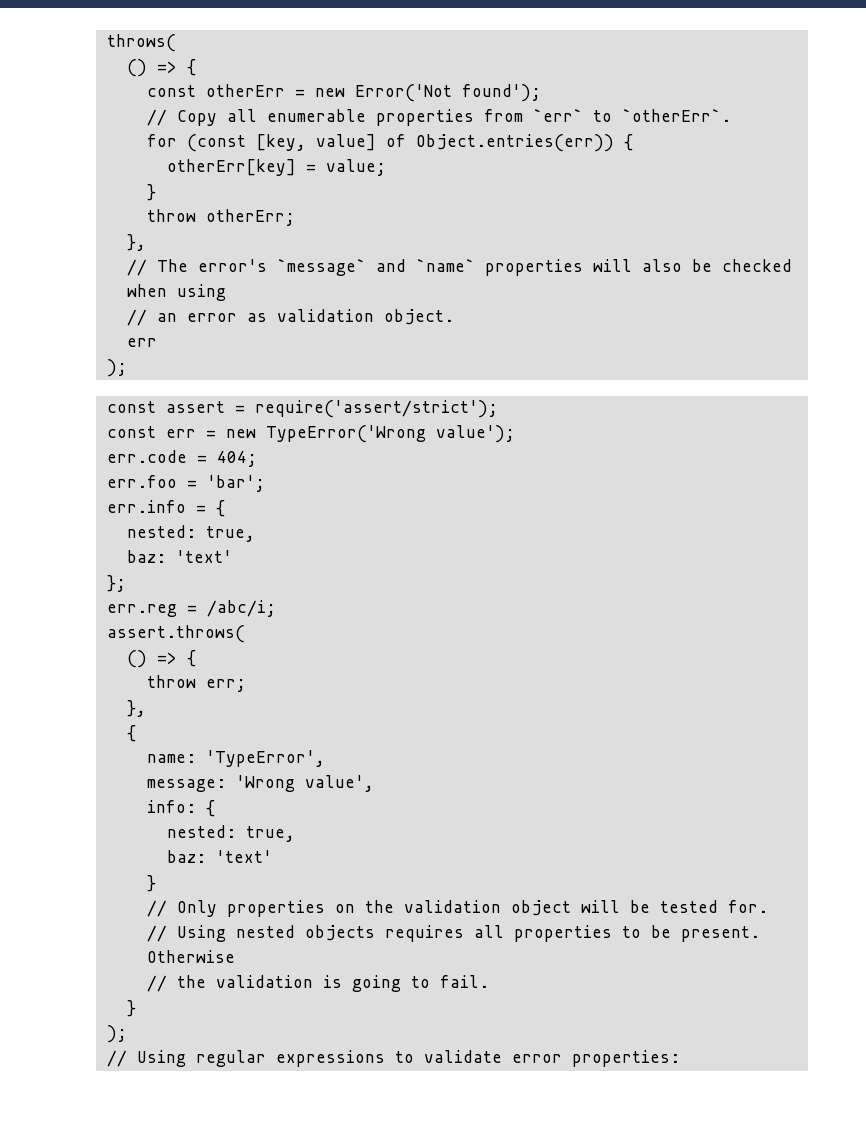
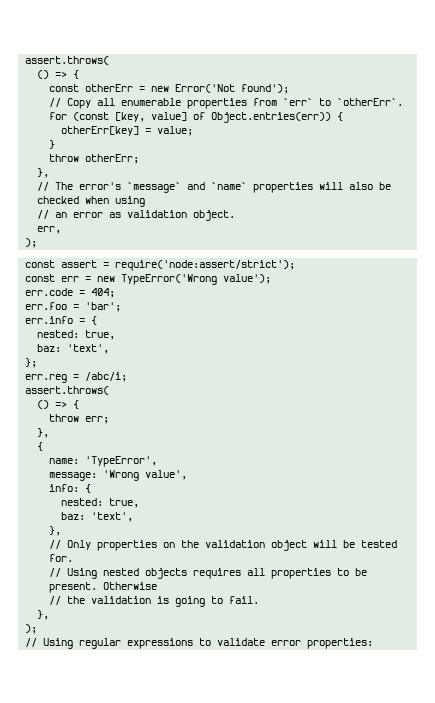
[106,34,176,52] throws( -> [24,56,109,65] assert.throws(
[126,338,157,347] err -> [36,226,61,234] err,
[254,400,498,418] require('assert/strict'); -> [114,260,295,271] require('node:assert/strict');
[175,550,232,563] 'text' -> [66,344,109,354] 'text',
[215,850,272,863] [146,875,156,892] 'text' // } -> [90,512,133,522] [48,526,61,536] 'text', // },
[126,1000,136,1017] } -> [36,610,49,620] },

